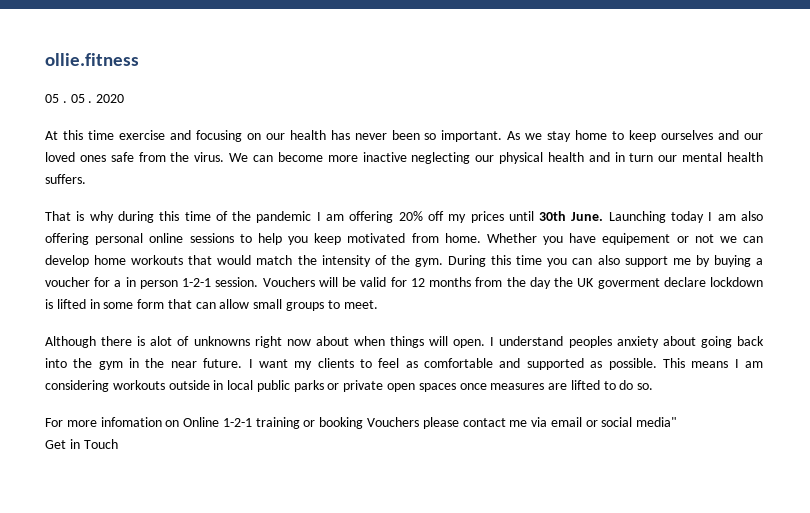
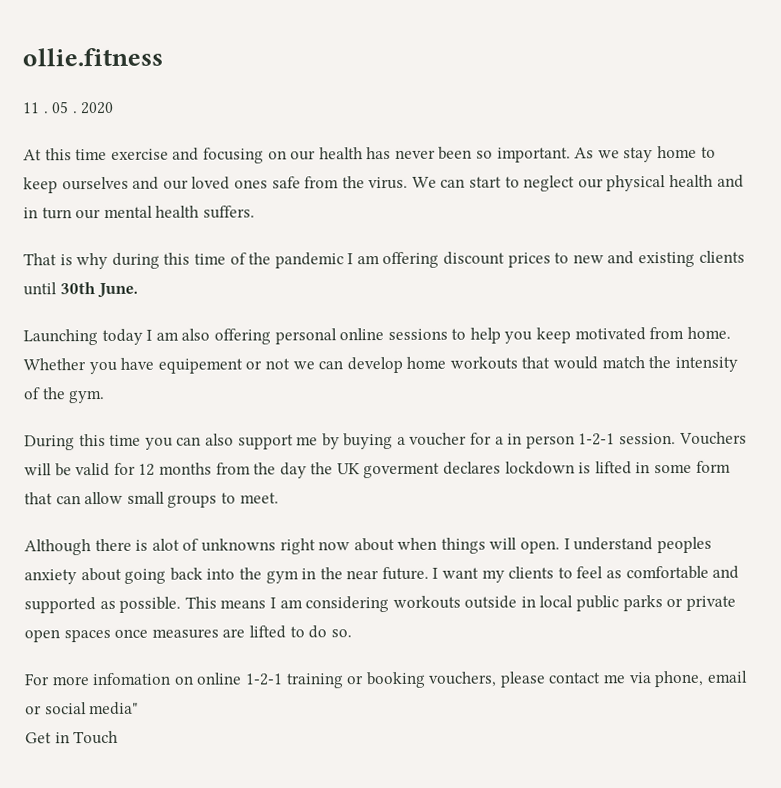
[45,94,59,103] 05 -> [22,102,40,114] 11
[277,152,471,164] become more inactive neglecting -> [469,175,576,192] start to neglect
[398,211,504,223] 20% off my prices -> [443,250,745,268] discount prices to new and existing clients
(604, 216) none -> (139, 290) //
(443, 262) none -> (106, 396) //
[663,277,706,287] declare -> [443,461,502,475] declares
[183,417,220,427] Online -> [196,672,243,685] online
[367,417,420,427] Vouchers -> [428,671,498,687] vouchers,
(548, 422) none -> [654,670,705,688] phone,

